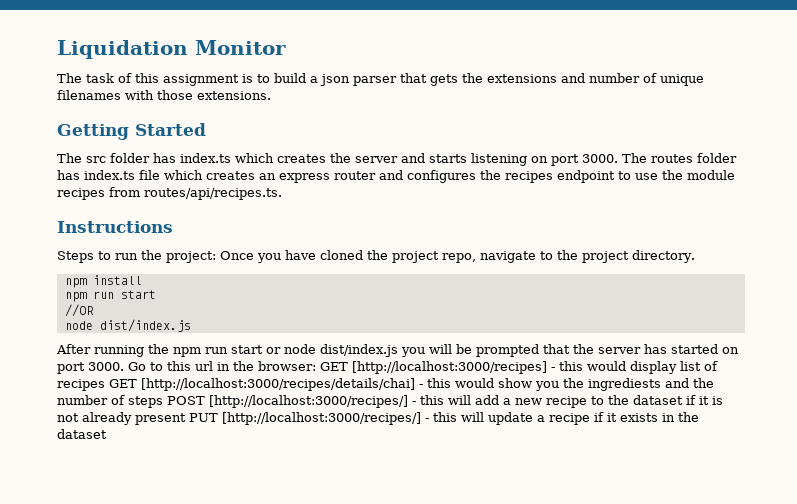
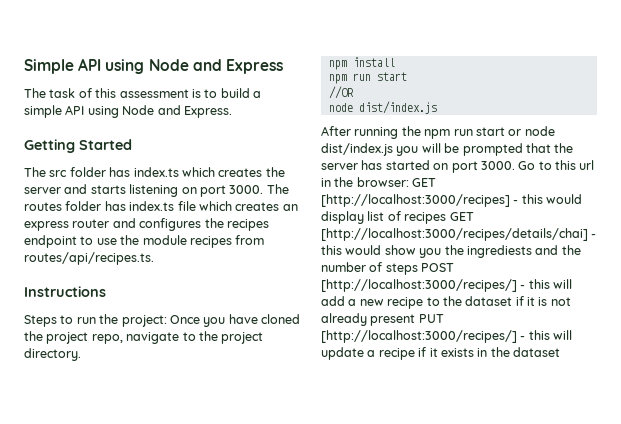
[57,40,286,59] Liquidation Monitor -> [24,58,283,74] Simple API using Node and Express
[163,74,239,86] assignment -> [119,89,189,98] assessment
[320,73,704,86] [57,90,271,100] json parser that gets the extensions and number of unique filenames with those extensions. -> [24,105,232,118] simple API using Node and Express.

